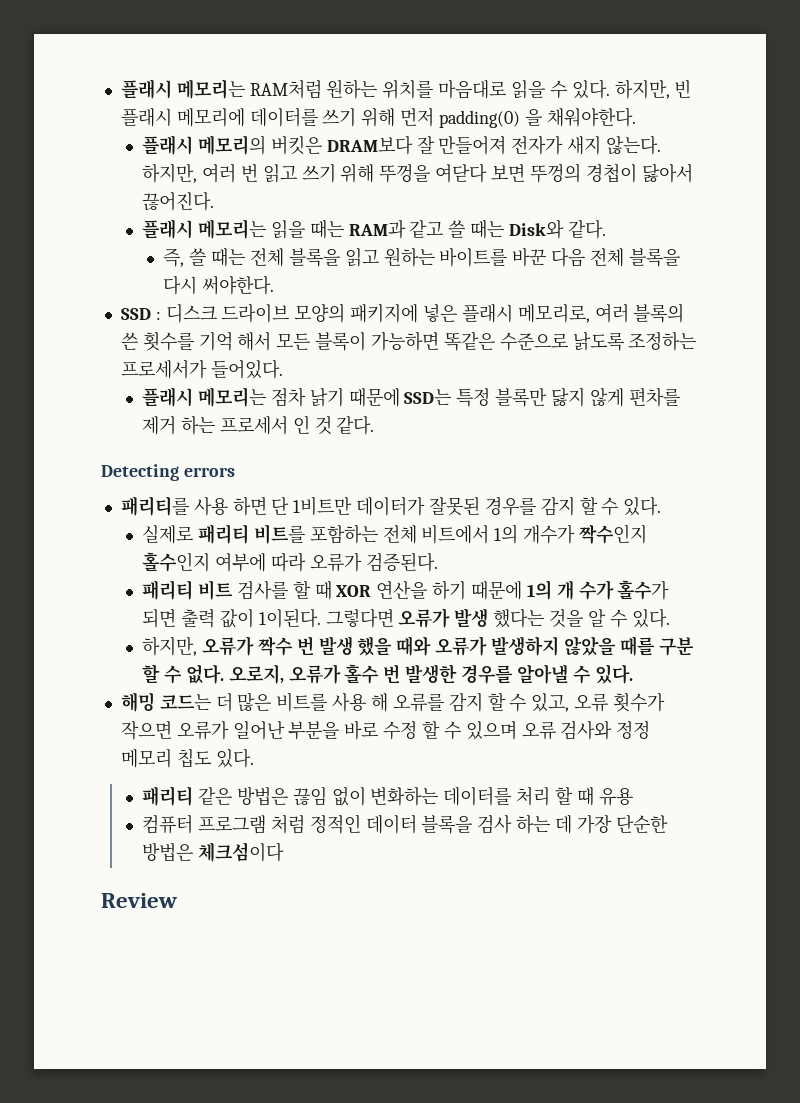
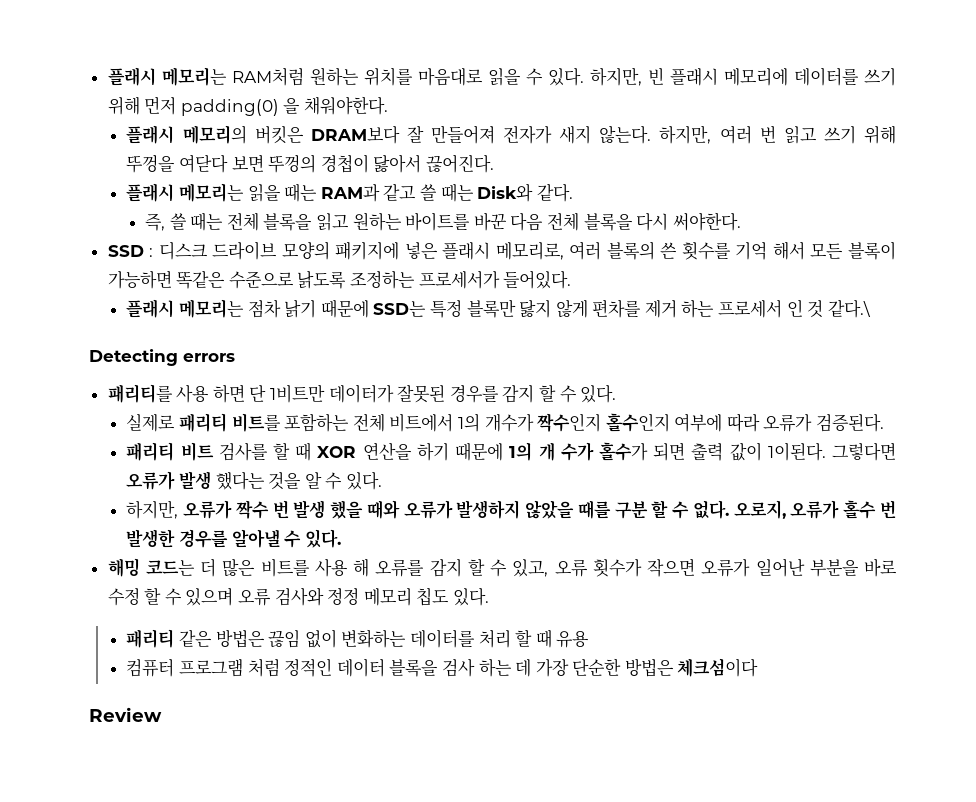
[336,415,375,435] 같다. -> [827,299,871,318] 같다.\

